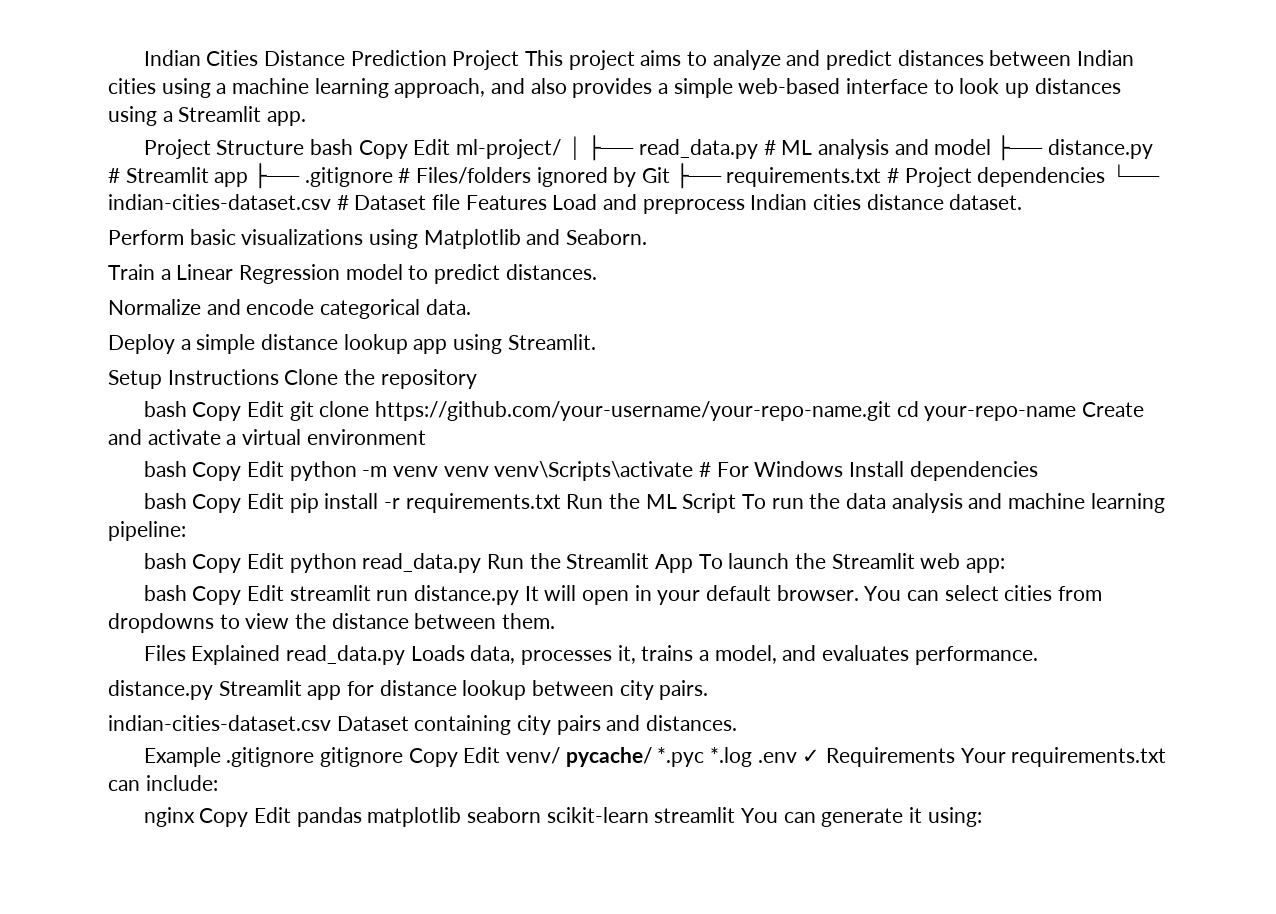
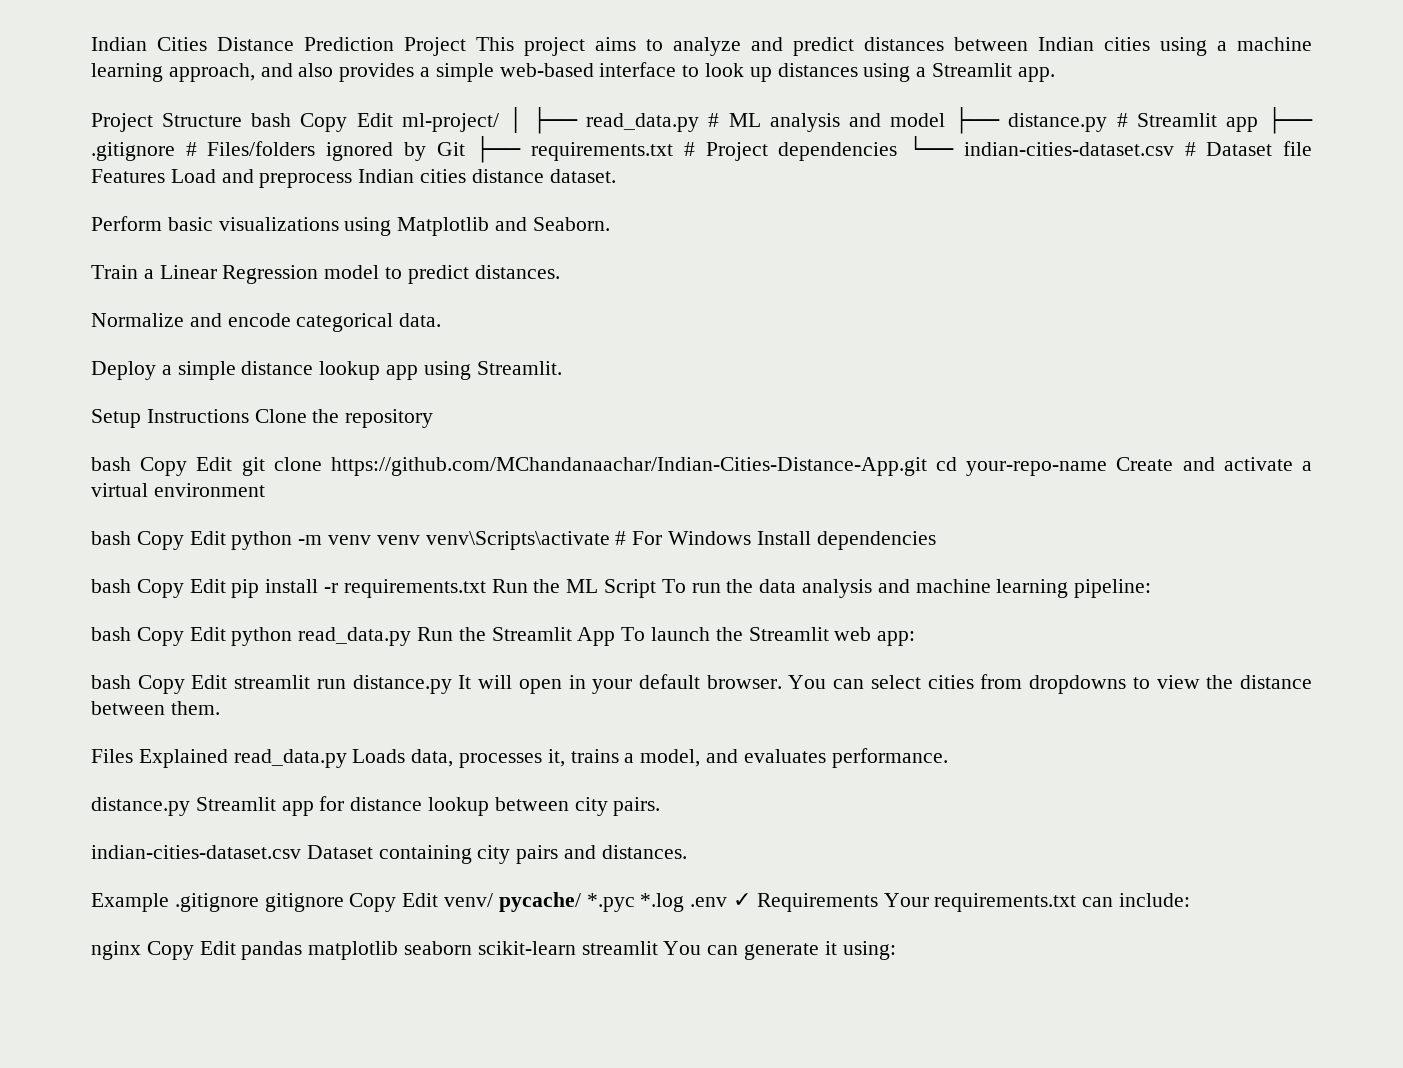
[375,401,892,421] https://github.com/your-username/your-repo-name.git -> [330,457,927,476] https://github.com/MChandanaachar/Indian-Cities-Distance-App.git

